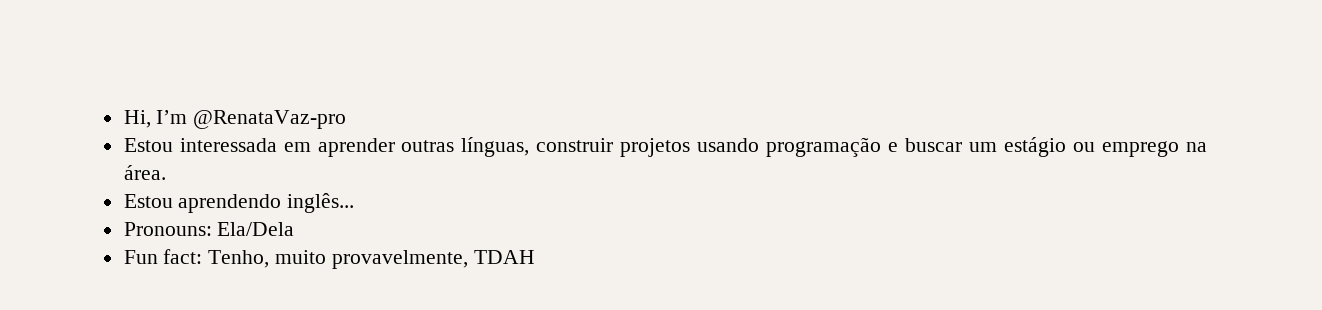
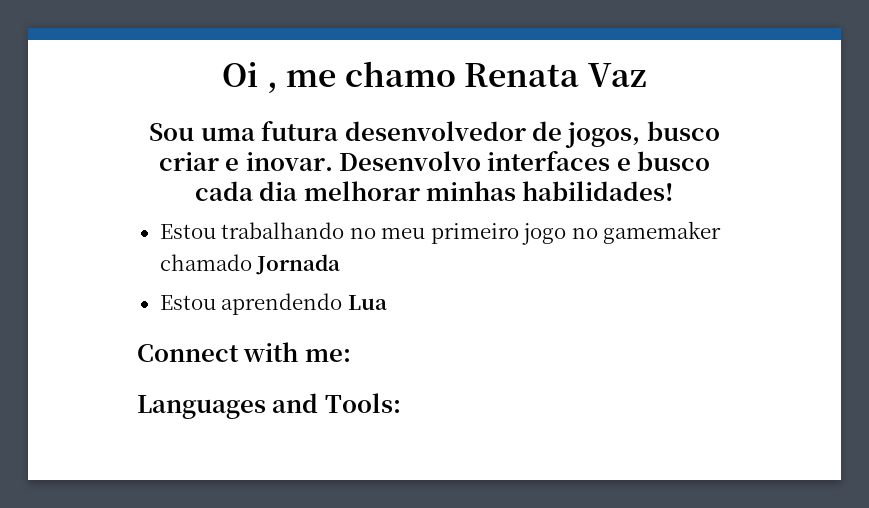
[123,110,347,129] [123,137,1207,157] [123,165,166,180] [123,193,355,213] [123,222,295,236] [123,249,535,269] Hi, I’m @RenataVaz-pro // Estou interessada em aprender outras línguas, construir projetos usando programação e buscar um estágio ou emprego na área. // Estou aprendendo inglês... // Pronouns: Ela/Dela // Fun fact: Tenho, muito provavelmente, TDAH -> [221,61,648,93] [149,120,720,148] [158,150,711,171] [194,181,675,201] [159,221,722,245] [159,254,341,275] [159,293,387,315] [137,342,351,362] [137,393,401,419] Oi , me chamo Renata Vaz // Sou uma futura desenvolvedor de jogos, busco criar e inovar. Desenvolvo interfaces e busco cada dia melhorar minhas habilidades! // Estou trabalhando no meu primeiro jogo no gamemaker chamado Jornada // Estou aprendendo Lua // Connect with me: // Languages and Tools:

